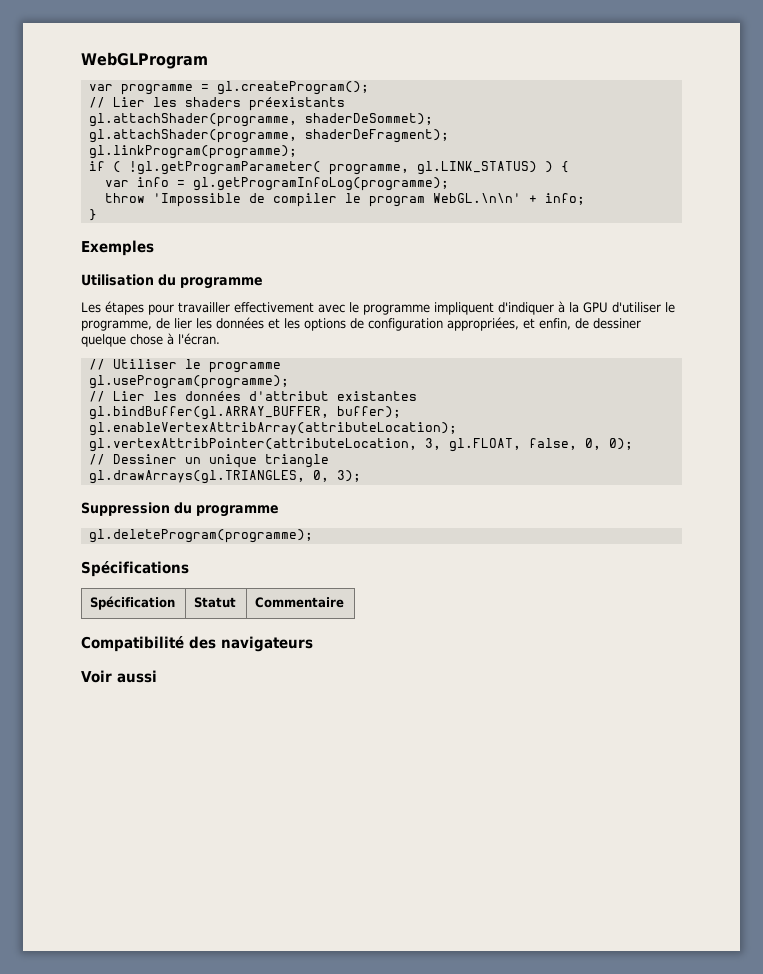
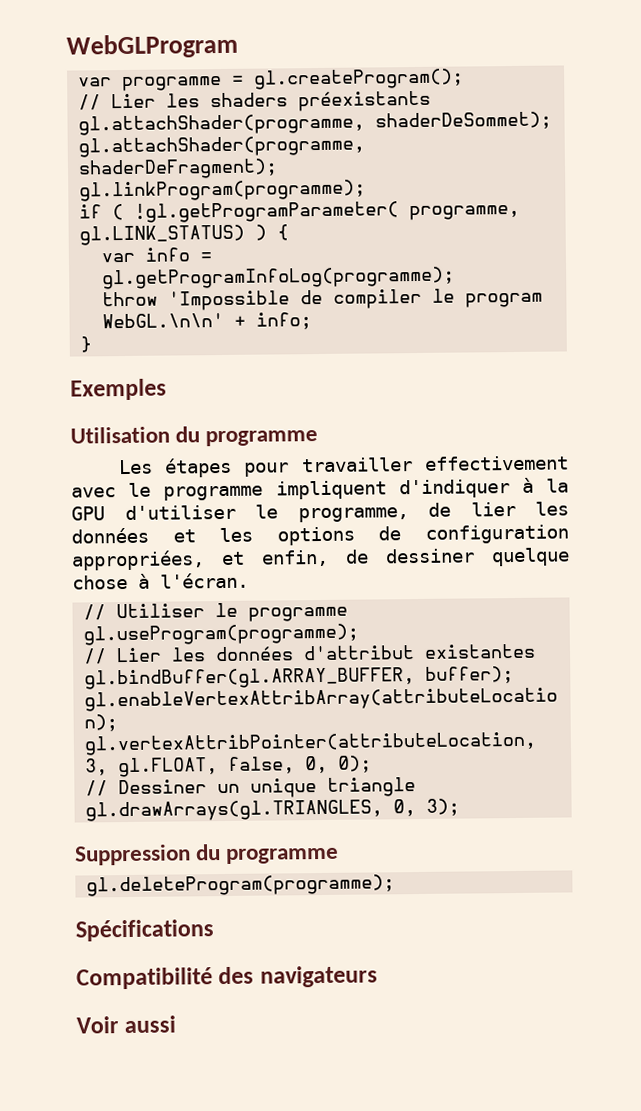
[90,596,176,610] [194,597,237,608] [255,597,345,608] // Spécification | Statut | Commentaire -> (214, 930) none

